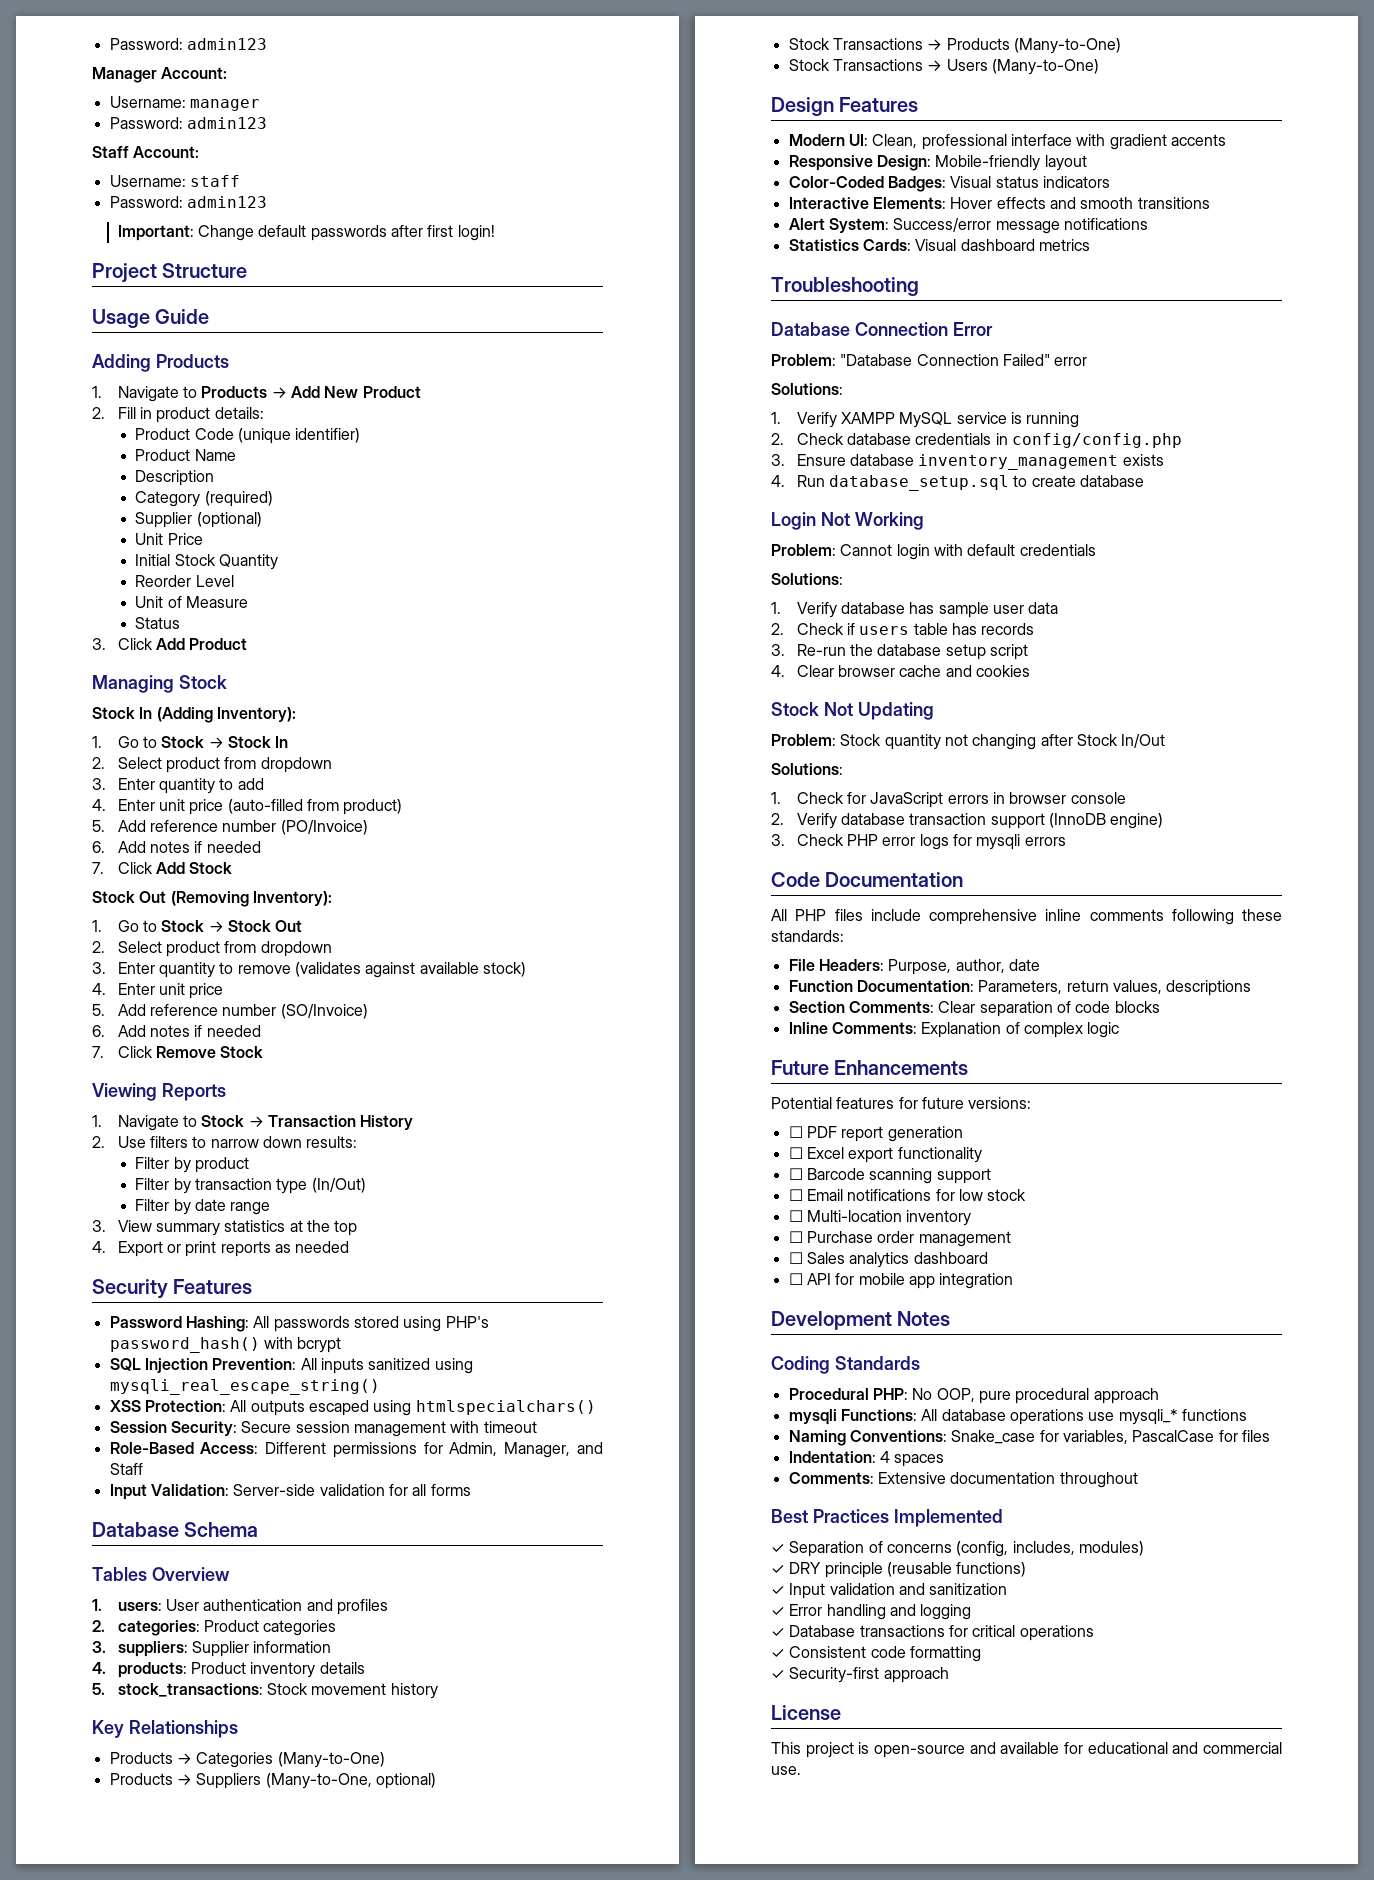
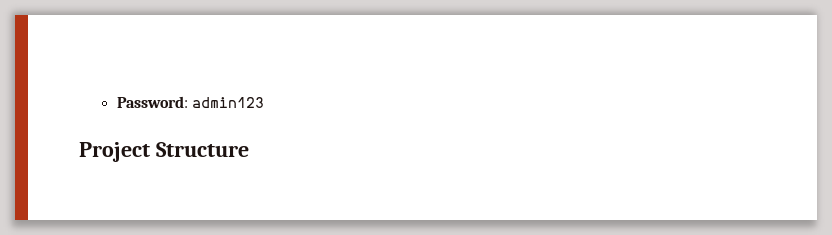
[109,38,267,50] [92,67,228,83] [109,96,260,111] [109,117,267,129] [92,146,200,158] [109,175,240,187] [109,196,267,208] [117,225,495,241] [92,263,248,283] [92,309,210,328] [92,354,229,372] [92,386,421,402] [92,407,264,423] [135,428,361,444] [135,449,236,461] [135,470,215,486] [135,491,273,507] [135,512,262,528] [135,533,203,545] [135,554,278,570] [135,575,234,587] [135,596,248,608] [135,617,181,629] [92,638,248,650] [92,675,227,693] [92,707,296,723] [92,736,289,748] [92,757,332,773] [92,778,264,794] [92,799,403,815] [92,820,368,835] [92,841,261,853] [92,862,233,874] [92,891,332,907] [92,920,303,932] [92,941,332,957] [92,962,526,978] [92,983,224,999] [92,1004,368,1019] [92,1025,261,1037] [92,1046,264,1058] [92,1083,226,1101] [92,1115,414,1131] [92,1136,358,1148] [135,1157,249,1173] [135,1178,366,1194] [135,1199,271,1215] [92,1220,358,1236] [92,1241,350,1257] [92,1279,253,1299] [109,1316,489,1332] [109,1337,342,1353] [109,1358,473,1374] [109,1379,380,1395] [109,1400,596,1416] [109,1421,537,1437] [109,1442,603,1458] [109,1463,143,1475] [109,1484,471,1500] [92,1522,259,1537] [92,1567,230,1581] [92,1599,388,1615] [92,1620,337,1636] [92,1641,332,1657] [92,1662,365,1678] [92,1683,438,1699] [92,1720,238,1738] [109,1752,385,1768] [109,1773,436,1789] [788,38,1121,54] [788,59,1099,75] [771,97,919,116] [788,134,1226,150] [788,155,1087,171] [788,176,1110,192] [788,197,1210,209] [788,218,1148,234] [788,239,1090,251] [771,277,919,296] [771,322,993,336] [771,354,1088,366] [771,383,843,395] [771,412,1080,428] [771,433,1182,448] [771,454,1164,470] [771,475,1144,491] [771,512,924,530] [771,544,1096,560] [771,573,843,585] [771,602,1059,618] [771,623,1035,635] [771,644,1028,660] [771,665,1030,677] [771,702,934,720] [771,734,1166,750] [771,763,843,775] [771,792,1126,808] [771,813,1164,829] [771,834,1066,850] [771,872,964,887] [771,909,1282,925] [771,930,844,942] [788,959,1040,975] [788,980,1252,996] [788,1001,1160,1017] [788,1022,1120,1038] [771,1060,969,1075] [771,1097,1032,1109] [788,1126,963,1142] [788,1147,982,1163] [788,1168,991,1184] [788,1189,1027,1201] [788,1210,972,1226] [788,1231,1011,1247] [788,1252,988,1268] [788,1273,1014,1289] [771,1311,951,1330] [771,1356,920,1374] [788,1388,1159,1404] [788,1409,1247,1425] [788,1430,1270,1446] [788,1451,945,1467] [788,1472,1138,1488] [771,1509,1003,1527] [771,1541,1144,1557] [771,1562,1027,1578] [771,1583,1008,1599] [771,1604,972,1620] [771,1625,1094,1641] [771,1646,981,1662] [771,1667,949,1683] [771,1705,841,1720] [771,1742,1282,1758] [771,1766,801,1775] Password: admin123 // Manager Account: // Username: manager // Password: admin123 // Staff Account: // Username: staff // Password: admin123 // Important: Change default passwords after first login! // Project Structure // Usage Guide // Adding Products // 1. Navigate to Products → Add New Product // 2. Fill in product details: // Product Code (unique identifier) // Product Name // Description // Category (required) // Supplier (optional) // Unit Price // Initial Stock Quantity // Reorder Level // Unit of Measure // Status // 3. Click Add Product // Managing Stock // Stock In (Adding Inventory): // 1. Go to Stock → Stock In // 2. Select product from dropdown // 3. Enter quantity to add // 4. Enter unit price (auto-filled from product) // 5. Add reference number (PO/Invoice) // 6. Add notes if needed // 7. Click Add Stock // Stock Out (Removing Inventory): // 1. Go to Stock → Stock Out // 2. Select product from dropdown // 3. Enter quantity to remove (validates against available stock) // 4. Enter unit price // 5. Add reference number (SO/Invoice) // 6. Add notes if needed // 7. Click Remove Stock // Viewing Reports // 1. Navigate to Stock → Transaction History // 2. Use filters to narrow down results: // Filter by product // Filter by transaction type (In/Out) // Filter by date range // 3. View summary statistics at the top // 4. Export or print reports as needed // Security Features // Password Hashing: All passwords stored using PHP's password_hash() with bcrypt // SQL Injection Prevention: All inputs sanitized using mysqli_real_escape_string() // XSS Protection: All outputs escaped using htmlspecialchars() // Session Security: Secure session management with timeout // Role-Based Access: Different permissions for Admin, Manager, and Staff // Input Validation: Server-side validation for all forms // Database Schema // Tables Overview // 1. users: User authentication and profiles // 2. categories: Product categories // 3. suppliers: Supplier information // 4. products: Product inventory details // 5. stock_transactions: Stock movement history // Key Relationships // Products → Categories (Many-to-One) // Products → Suppliers (Many-to-One, optional) // Stock Transactions → Products (Many-to-One) // Stock Transactions → Users (Many-to-One) // Design Features // Modern UI: Clean, professional interface with gradient accents // Responsive Design: Mobile-friendly layout // Color-Coded Badges: Visual status indicators // Interactive Elements: Hover effects and smooth transitions // Alert System: Success/error message notifications // Statistics Cards: Visual dashboard metrics // Troubleshooting // Database Connection Error // Problem: "Database Connection Failed" error // Solutions: // 1. Verify XAMPP MySQL service is running // 2. Check database credentials in config/config.php // 3. Ensure database inventory_management exists // 4. Run database_setup.sql to create database // Login Not Working // Problem: Cannot login with default credentials // Solutions: // 1. Verify database has sample user data // 2. Check if users table has records // 3. Re-run the database setup script // 4. Clear browser cache and cookies // Stock Not Updating // Problem: Stock quantity not changing after Stock In/Out // Solutions: // 1. Check for JavaScript errors in browser console // 2. Verify database transaction support (InnoDB engine) // 3. Check PHP error logs for mysqli errors // Code Documentation // All PHP files include comprehensive inline comments following these standards: // File Headers: Purpose, author, date // Function Documentation: Parameters, return values, descriptions // Section Comments: Clear separation of code blocks // Inline Comments: Explanation of complex logic // Future Enhancements // Potential features for future versions: // ☐ PDF report generation // ☐ Excel export functionality // ☐ Barcode scanning support // ☐ Email notifications for low stock // ☐ Multi-location inventory // ☐ Purchase order management // ☐ Sales analytics dashboard // ☐ API for mobile app integration // Development Notes // Coding Standards // Procedural PHP: No OOP, pure procedural approach // mysqli Functions: All database operations use mysqli_* functions // Naming Conventions: Snake_case for variables, PascalCase for files // Indentation: 4 spaces // Comments: Extensive documentation throughout // Best Practices Implemented // ✓ Separation of concerns (config, includes, modules) // ✓ DRY principle (reusable functions) // ✓ Input validation and sanitization // ✓ Error handling and logging // ✓ Database transactions for critical operations // ✓ Consistent code formatting // ✓ Security-first approach // License // This project is open-source and available for educational and commercial use. -> [116,96,265,108] [79,142,249,162] Password: admin123 // Project Structure

